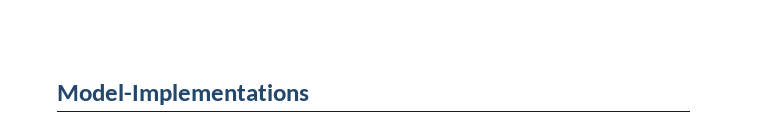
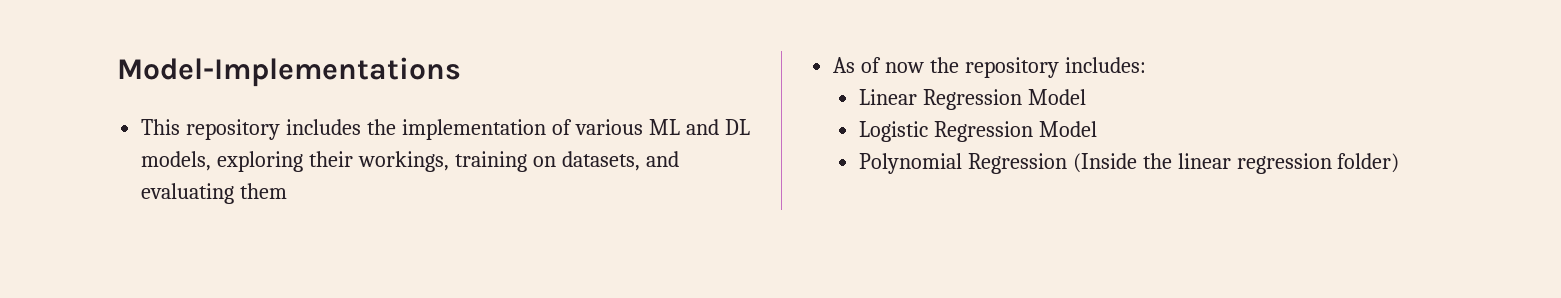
(309, 94) none -> [141,119,750,140] [141,151,679,172] [141,183,288,204] [833,57,1146,78] [858,89,1086,110] [858,121,1097,142] [858,153,1400,174] // This repository includes the implementation of various ML and DL models, exploring their workings, training on datasets, and evaluating them // As of now the repository includes: // Linear Regression Model // Logistic Regression Model // Polynomial Regression (Inside the linear regression folder)

